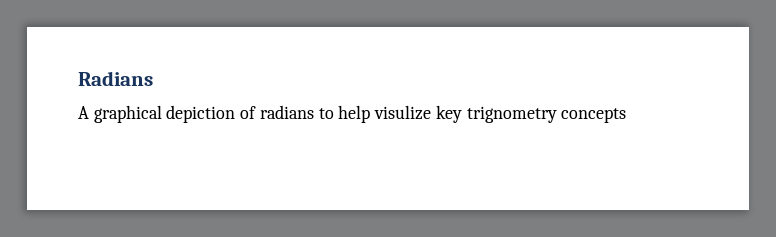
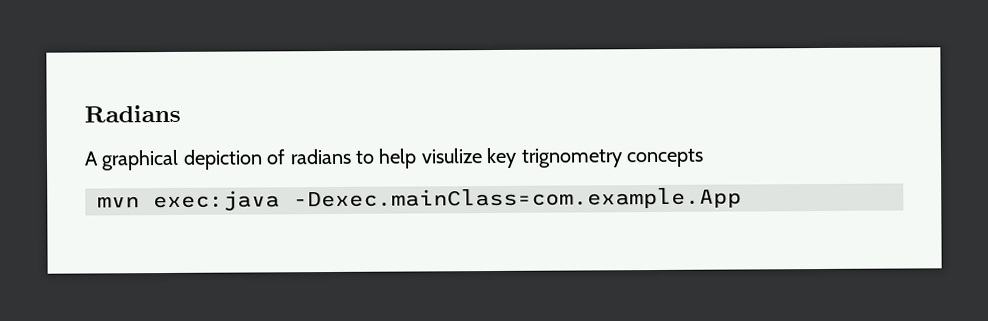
(627, 115) none -> [97,187,742,212] // mvn exec:java -Dexec.mainClass=com.example.App

